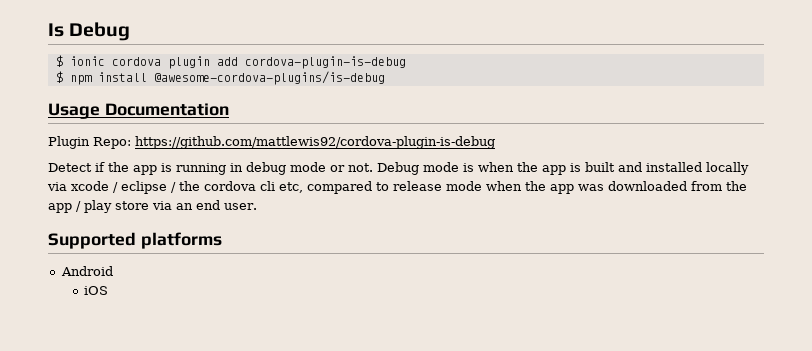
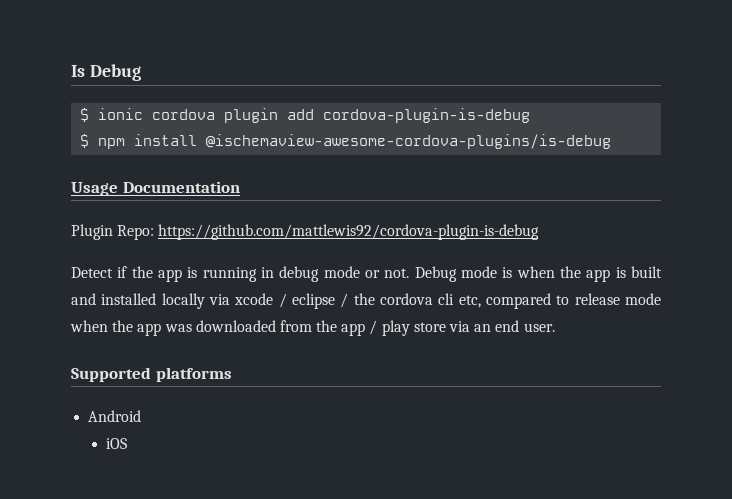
[153,71,385,85] @awesome-cordova-plugins/is-debug -> [206,134,612,149] @ischemaview-awesome-cordova-plugins/is-debug

